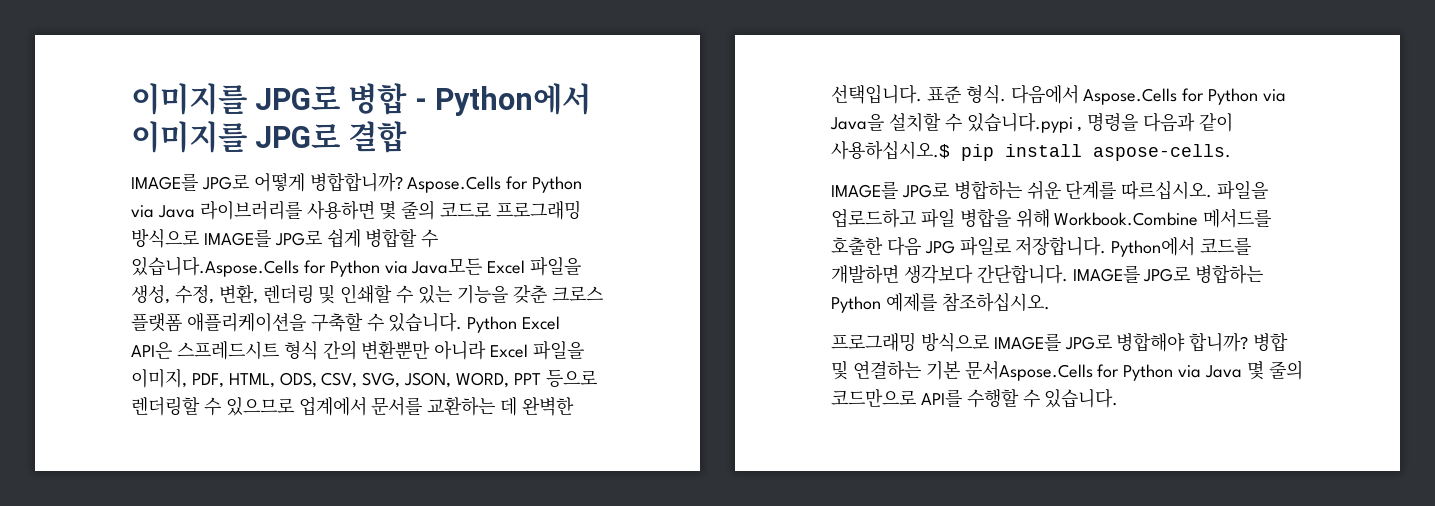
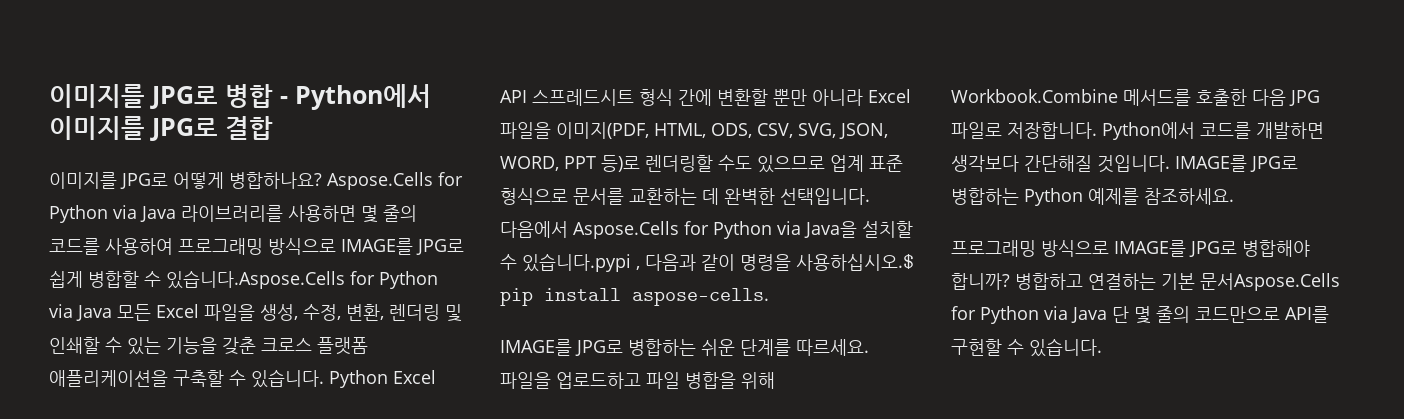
[131,173,198,191] IMAGE를 -> [49,172,117,189] 이미지를
[309,173,403,192] 병합합니까? -> [229,172,322,189] 병합하나요?
[440,202,492,217] 코드로 -> [49,238,173,255] 코드를 사용하여
[411,258,483,275] Java모든 -> [76,304,151,321] Java 모든
[131,342,172,359] API은 -> [500,90,527,103] API
[322,340,431,360] 간의 변환뿐만 -> [678,89,807,106] 간에 변환할 뿐만
[131,368,224,388] 이미지, PDF, -> [556,122,649,139] 이미지(PDF,
[545,370,597,387] [131,397,367,416] 등으로 렌더링할 수 있으므로 업계에서 -> [600,155,903,173] [500,188,568,205] 등)로 렌더링할 수도 있으므로 업계 표준 형식으로
[926,85,1006,104] 표준 형식. -> (870, 196) none
[1087,112,1139,132] 명령을 -> (640, 268) none
(1234, 122) none -> [740,254,791,271] 명령을
[1121,181,1213,200] 따르십시오. -> [796,339,869,356] 따르세요.
[976,264,1068,284] 간단합니다. -> [1024,155,1170,173] 간단해질 것입니다.
[941,292,1050,312] 참조하십시오. -> [1144,188,1234,205] 참조하세요.
[1253,333,1289,352] [831,361,848,380] 병합 및 -> [1015,273,1083,290] 병합하고
(1243, 371) none -> [1112,306,1129,323] 단
[966,389,1019,408] 수행할 -> [951,339,1002,356] 구현할

